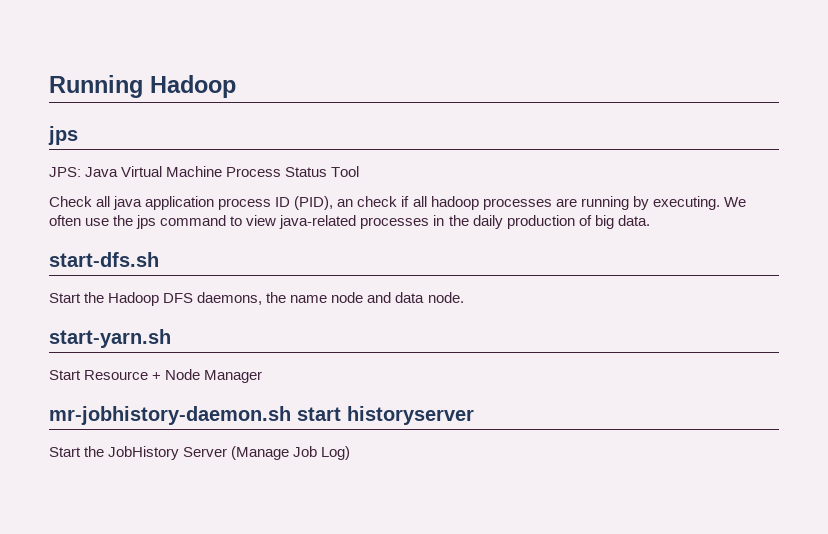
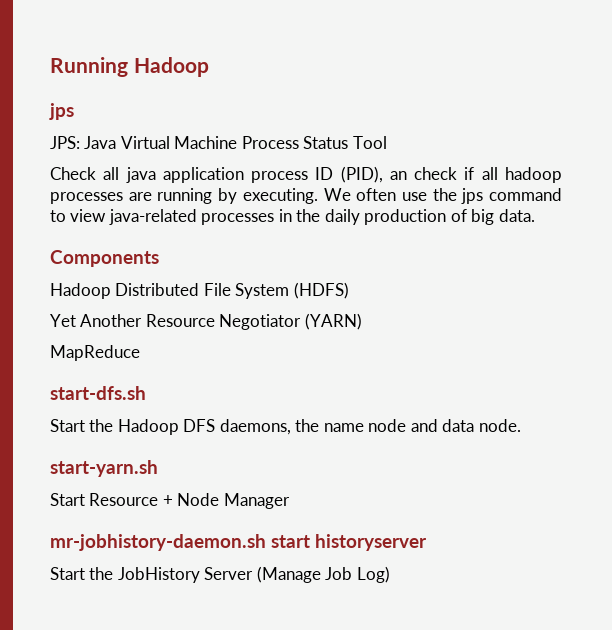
(650, 220) none -> [50,250,159,267] [50,282,349,299] [50,313,362,330] [50,345,140,361] // Components // Hadoop Distributed File System (HDFS) // Yet Another Resource Negotiator (YARN) // MapReduce

